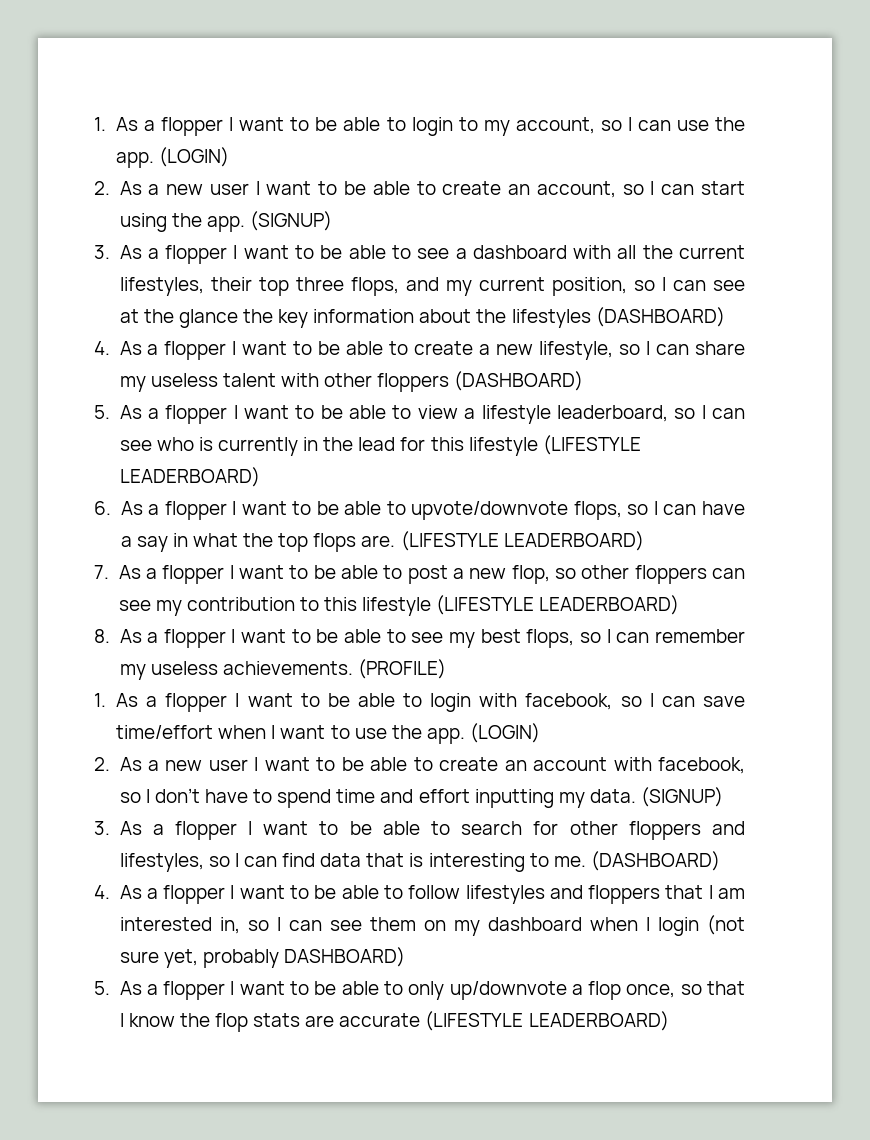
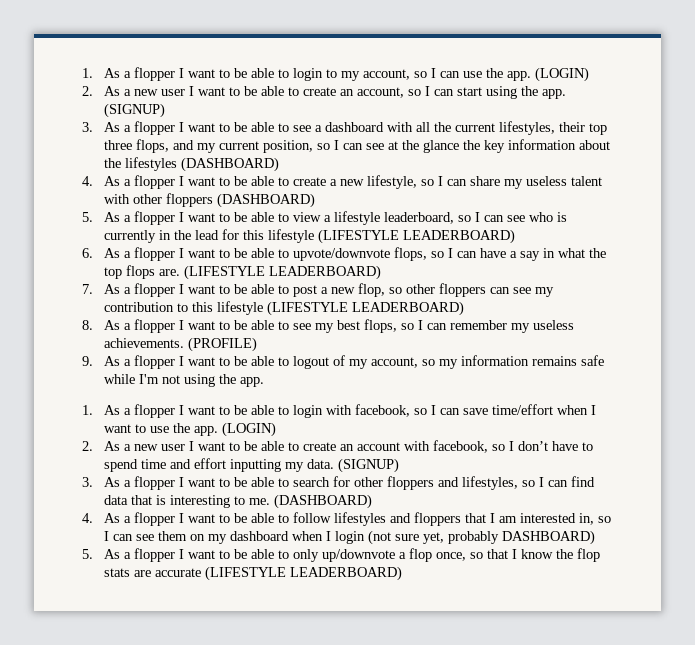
[94,693,423,712] 1. As a flopper I want to be able to -> [82,355,605,369] [104,374,265,387] [82,404,290,418] 9. As a flopper I want to be able to logout of my account, so my information remains safe while I'm not using the app. // 1. As a flopper I want to be able to

